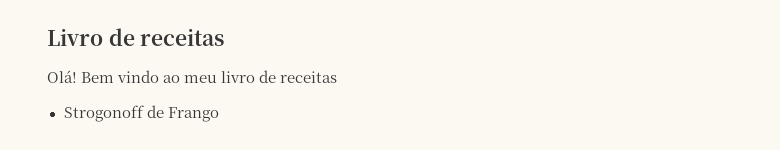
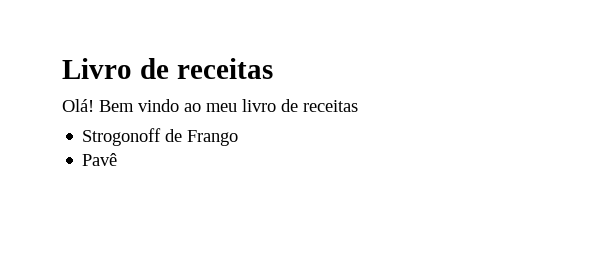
(219, 114) none -> [82,153,118,166] // Pavê

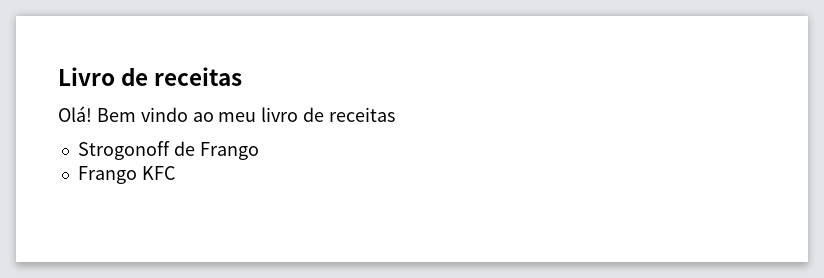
[82,153,118,166] Pavê -> [77,166,175,184] Frango KFC

